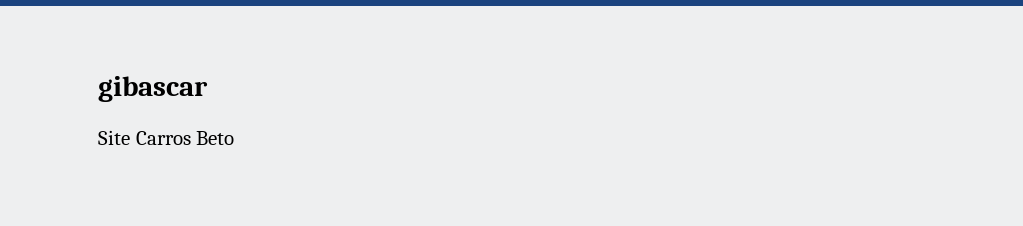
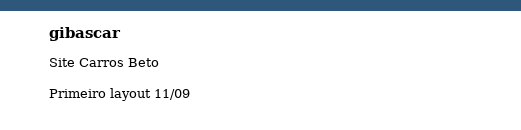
(235, 138) none -> [49,88,190,101] // Primeiro layout 11/09

